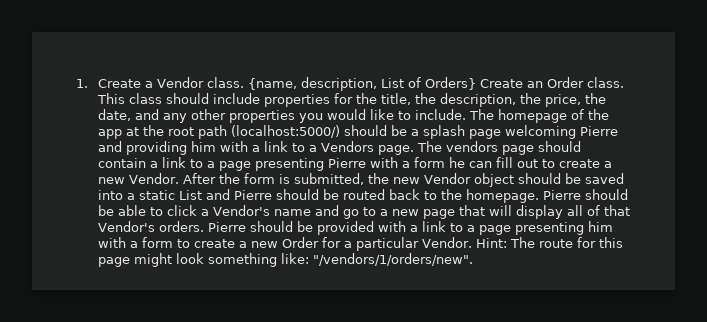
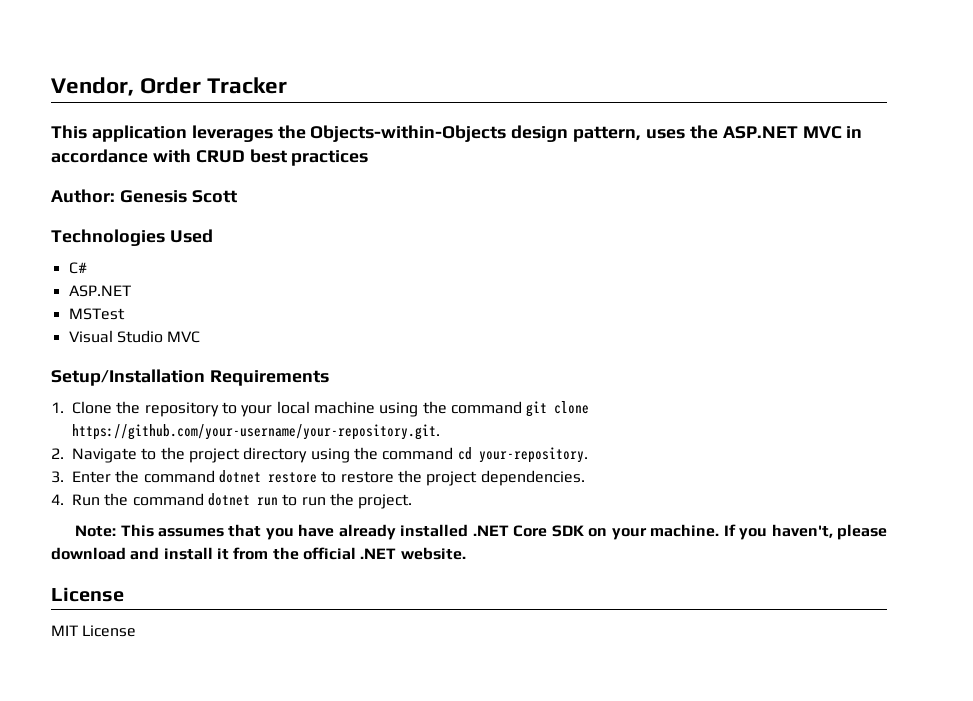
[76,77,625,91] [97,93,607,107] [98,109,610,123] [98,125,619,139] [98,141,582,155] [98,157,613,171] [98,173,625,187] [98,189,629,203] [98,205,631,219] [98,221,614,235] [98,237,624,251] [98,253,474,267] 1. Create a Vendor class. {name, description, List of Orders} Create an Order class. This class should include properties for the title, the description, the price, the date, and any other properties you would like to include. The homepage of the app at the root path (localhost:5000/) should be a splash page welcoming Pierre and providing him with a link to a Vendors page. The vendors page should contain a link to a page presenting Pierre with a form he can fill out to create a new Vendor. After the form is submitted, the new Vendor object should be saved into a static List and Pierre should be routed back to the homepage. Pierre should be able to click a Vendor's name and go to a new page that will display all of that Vendor's orders. Pierre should be provided with a link to a page presenting him with a form to create a new Order for a particular Vendor. Hint: The route for this page might look something like: "/vendors/1/orders/new". -> [51,77,288,96] [51,125,863,142] [51,149,369,166] [51,189,237,203] [51,229,213,246] [68,262,87,274] [68,285,131,297] [68,308,125,320] [68,330,201,343] [51,369,329,386] [51,401,590,417] [72,424,440,440] [51,447,588,463] [51,470,585,486] [51,493,413,509] [75,524,887,540] [51,547,466,560] [51,587,124,602] [51,625,137,637] Vendor, Order Tracker // This application leverages the Objects-within-Objects design pattern, uses the ASP.NET MVC in accordance with CRUD best practices // Author: Genesis Scott // Technologies Used // C# // ASP.NET // MSTest // Visual Studio MVC // Setup/Installation Requirements // 1. Clone the repository to your local machine using the command git clone https://github.com/your-username/your-repository.git. // 2. Navigate to the project directory using the command cd your-repository. // 3. Enter the command dotnet restore to restore the project dependencies. // 4. Run the command dotnet run to run the project. // Note: This assumes that you have already installed .NET Core SDK on your machine. If you haven't, please download and install it from the official .NET website. // License // MIT License

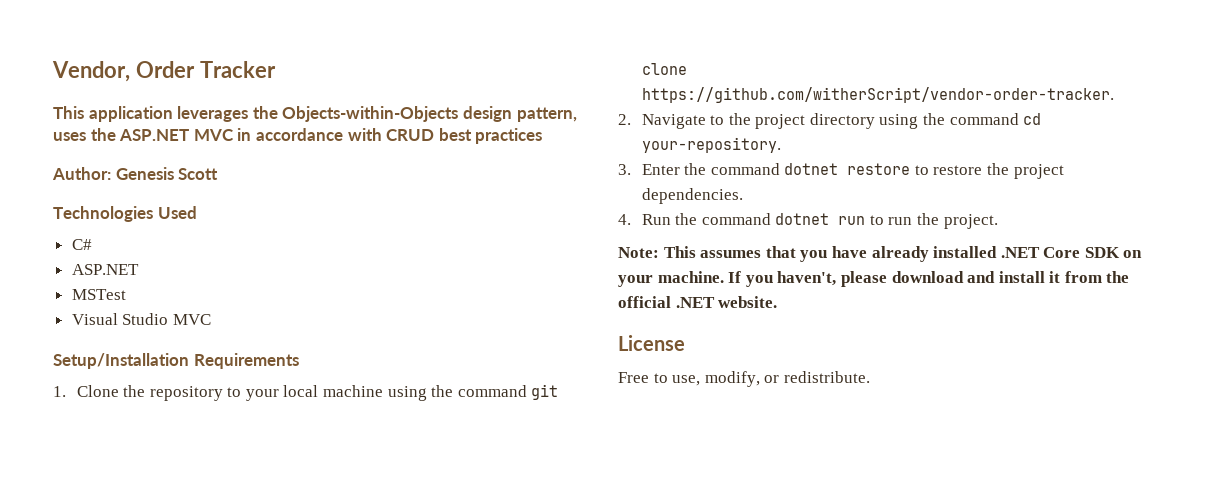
[72,424,440,440] https://github.com/your-username/your-repository.git. -> [641,87,1114,103] https://github.com/witherScript/vendor-order-tracker.
[51,625,137,637] MIT License -> [618,371,870,387] Free to use, modify, or redistribute.

